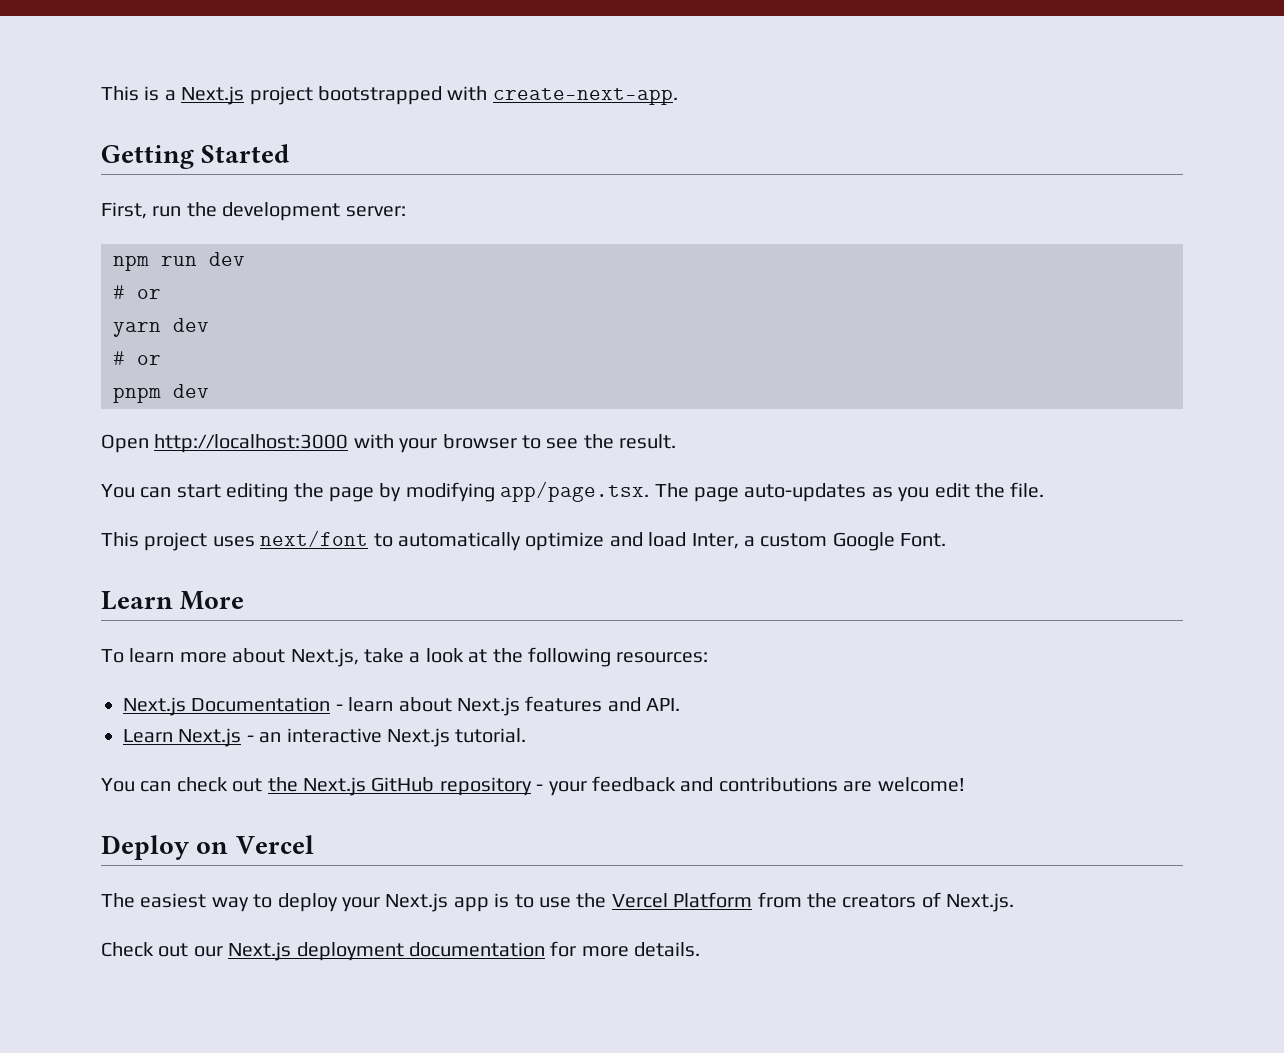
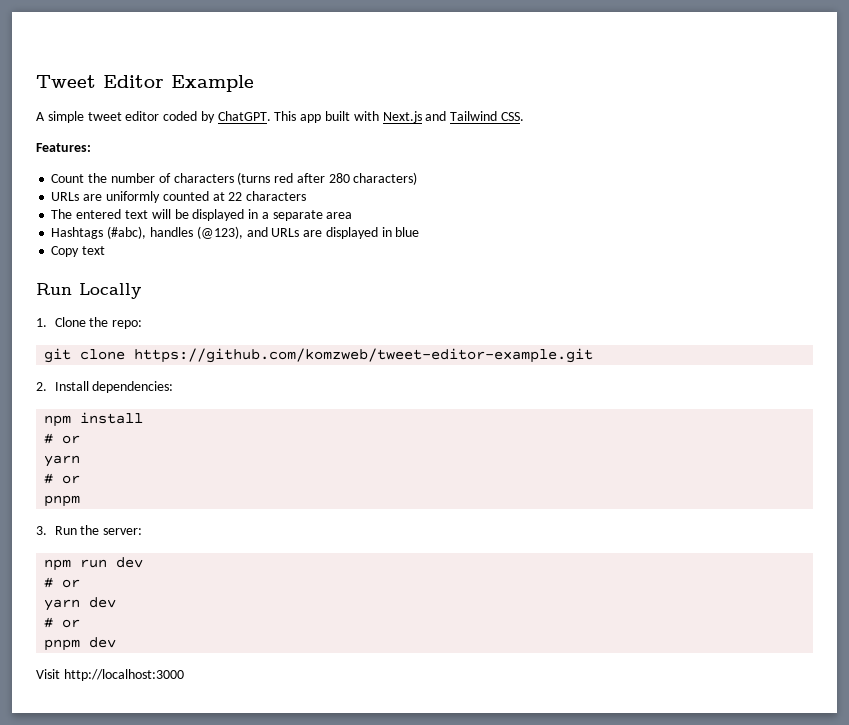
[101,86,678,105] [101,144,290,169] [101,202,341,221] This is a Next.js project bootstrapped with create-next-app. // Getting Started // First, run the development -> [36,75,254,92] [36,111,524,123] [36,143,91,152] [51,172,418,185] [51,191,307,203] [51,209,353,221] [51,226,420,239] [51,246,106,257] [36,283,141,299] [36,317,143,329] [44,348,594,363] [36,381,174,393] [44,412,144,427] [44,433,81,444] [44,455,81,467] [44,473,81,484] [44,495,81,507] [36,525,100,535] Tweet Editor Example // A simple tweet editor coded by ChatGPT. This app built with Next.js and Tailwind CSS. // Features: // Count the number of characters (turns red after 280 characters) // URLs are uniformly counted at 22 characters // The entered text will be displayed in a separate area // Hashtags (#abc), handles (@123), and URLs are displayed in blue // Copy text // Run Locally // 1. Clone the repo: // git clone https://github.com/komzweb/tweet-editor-example.git // 2. Install dependencies: // npm install // # or // yarn // # or // pnpm // 3. Run the
[101,434,677,453] [101,481,1045,502] [101,530,947,551] [101,591,245,610] [101,647,709,667] [123,696,681,716] [123,728,527,747] [101,776,965,796] [101,835,314,860] [101,892,1015,912] [101,941,701,961] Open http://localhost:3000 with your browser to see the result. // You can start editing the page by modifying app/page.tsx. The page auto-updates as you edit the file. // This project uses next/font to automatically optimize and load Inter, a custom Google Font. // Learn More // To learn more about Next.js, take a look at the following resources: // Next.js Documentation - learn about Next.js features and API. // Learn Next.js - an interactive Next.js tutorial. // You can check out the Next.js GitHub repository - your feedback and contributions are welcome! // Deploy on Vercel // The easiest way to deploy your Next.js app is to use the Vercel Platform from the creators of Next.js. // Check out our Next.js deployment documentation for more details. -> [36,669,184,681] Visit http://localhost:3000

